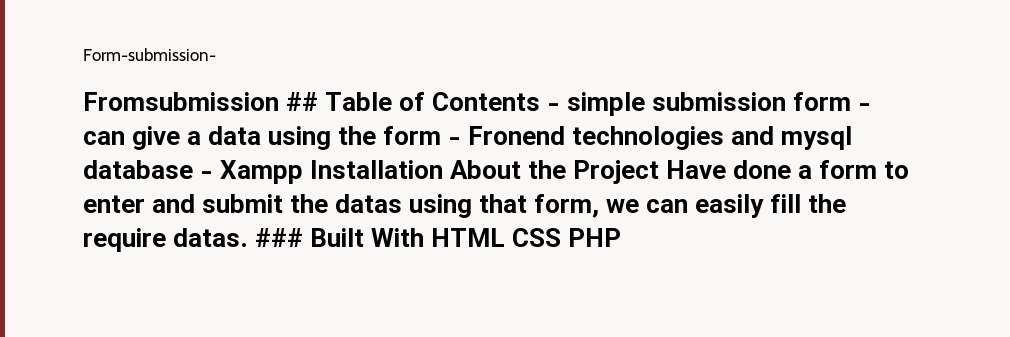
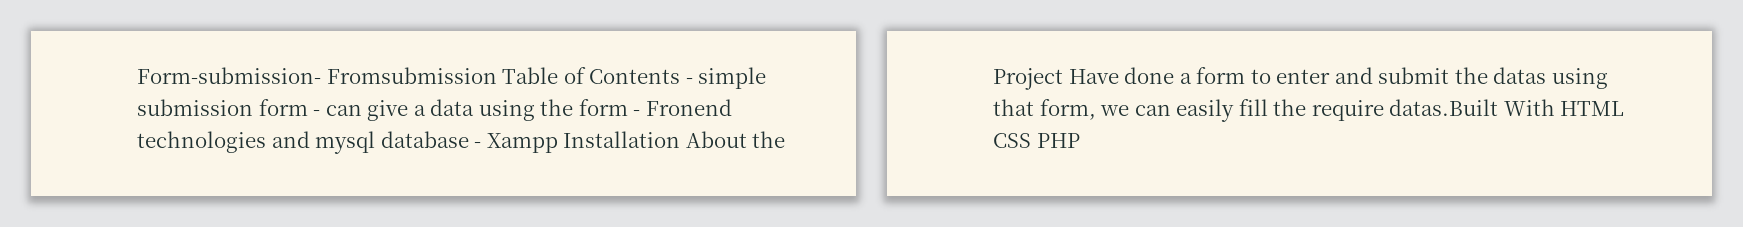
[83,92,319,111] // Fromsubmission ## -> [326,67,497,84] Fromsubmission
[173,228,365,247] datas. ### Built -> [1389,99,1499,116] datas.Built

